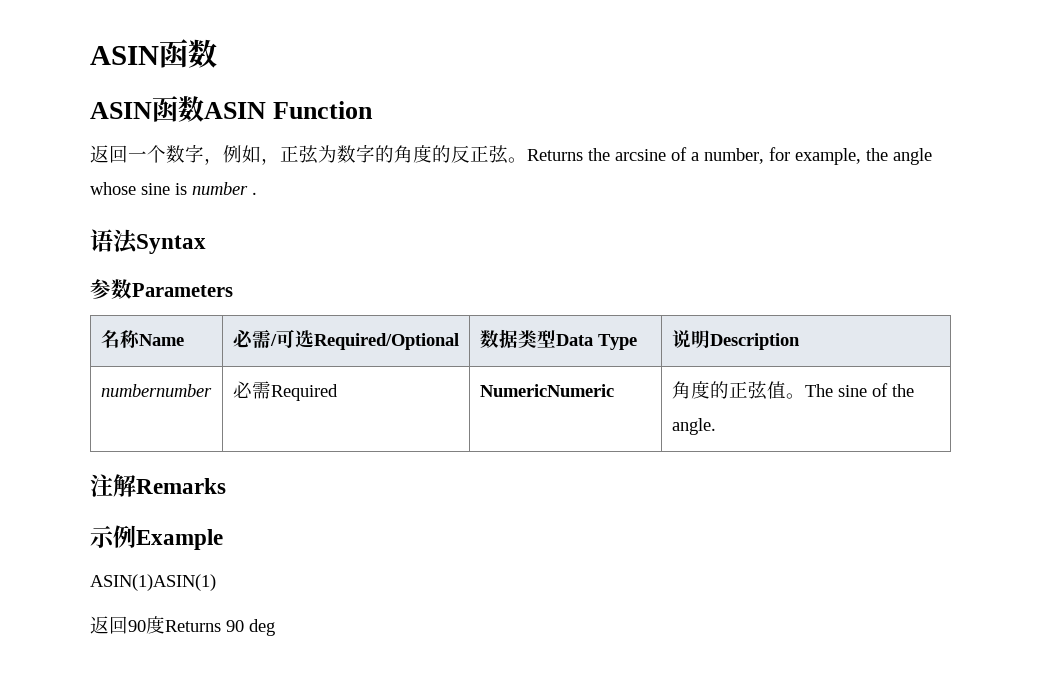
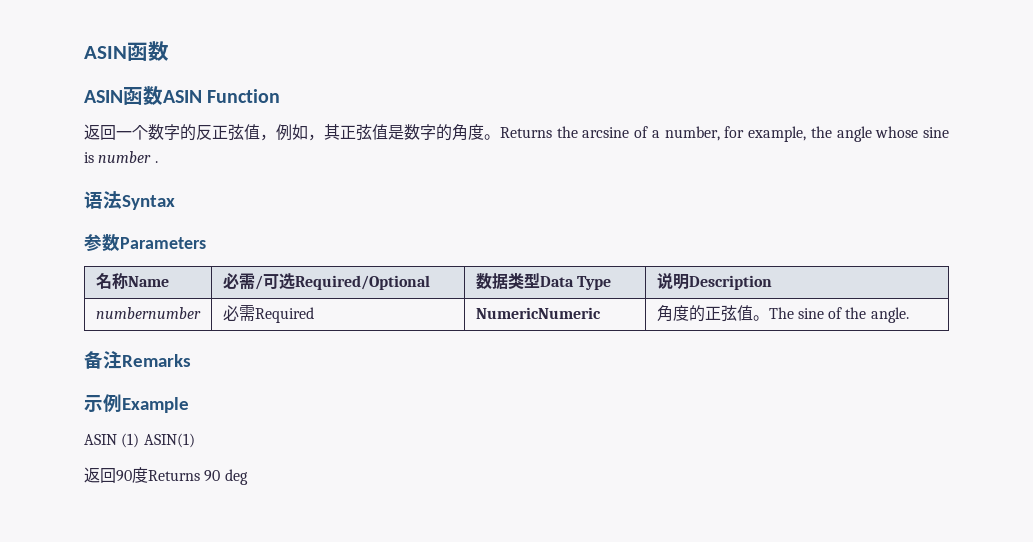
[204,145,337,165] ，例如，正弦为 -> [180,124,404,141] 的反正弦值，例如，其正弦值是
[432,145,509,164] 的反正弦 -> (484, 132) none
[90,474,136,497] 注解 -> [84,351,122,369] 备注
[90,574,216,591] ASIN(1)ASIN(1) -> [84,433,195,448] ASIN (1) ASIN(1)

